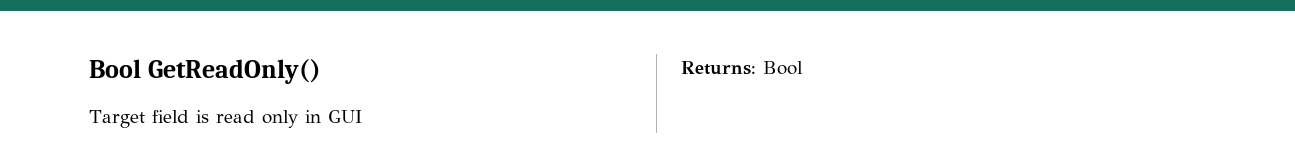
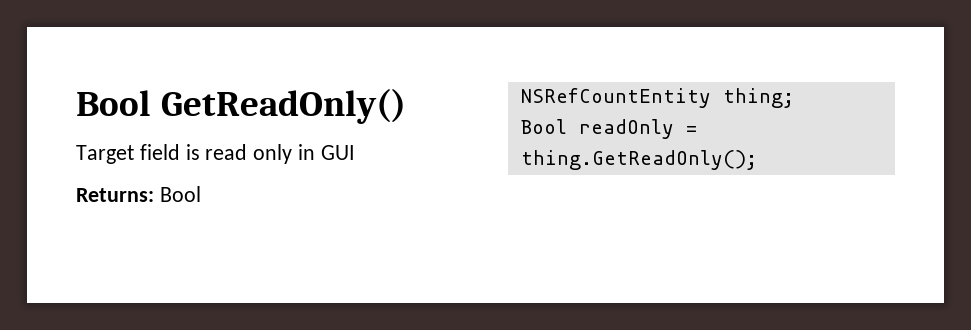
(803, 68) none -> [520,88,794,108] [520,119,697,139] [520,150,757,170] // NSRefCountEntity thing; // Bool readOnly = thing.GetReadOnly();

